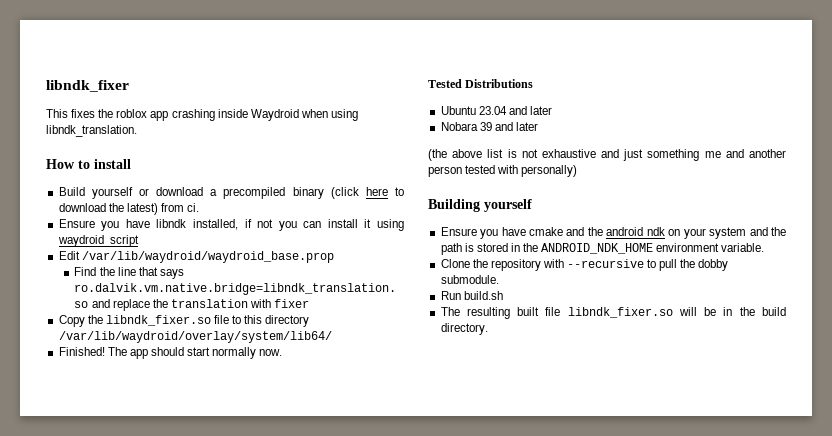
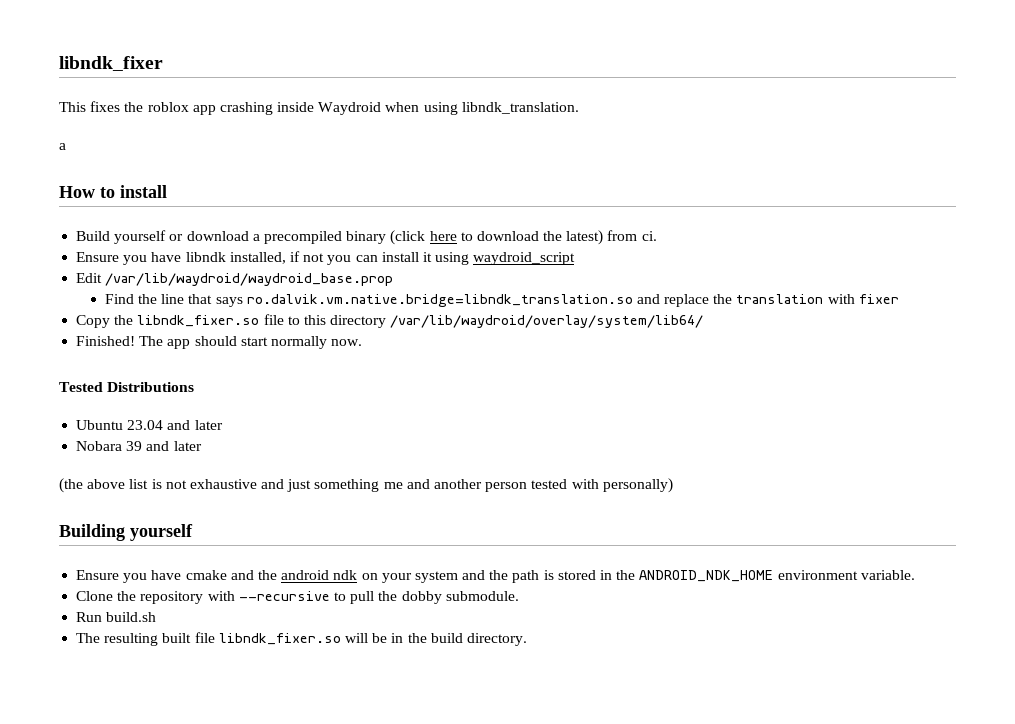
(137, 131) none -> [59,143,66,150] // a

